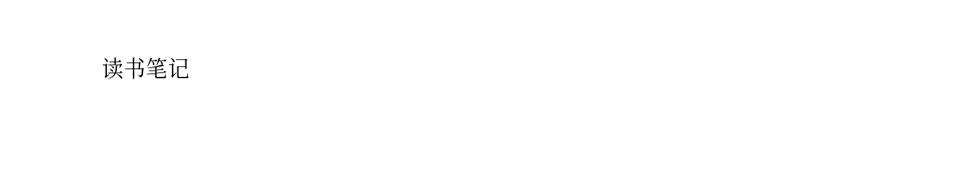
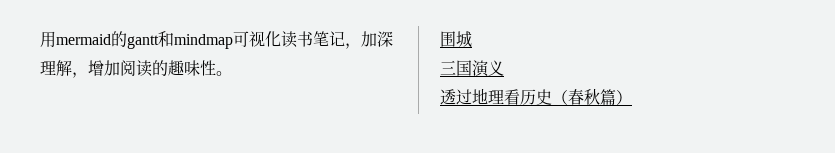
[101,57,190,81] 读书笔记 -> [40,31,393,49] [40,60,232,78] [440,31,472,48] [440,60,504,77] [440,88,632,105] 用mermaid的gantt和mindmap可视化读书笔记，加深理解，增加阅读的趣味性。 // 围城 // 三国演义 // 透过地理看历史（春秋篇）

